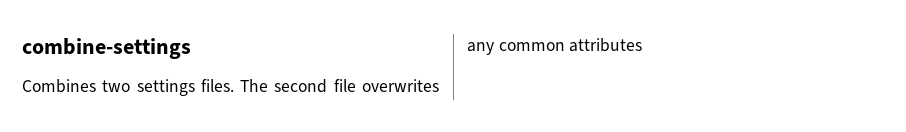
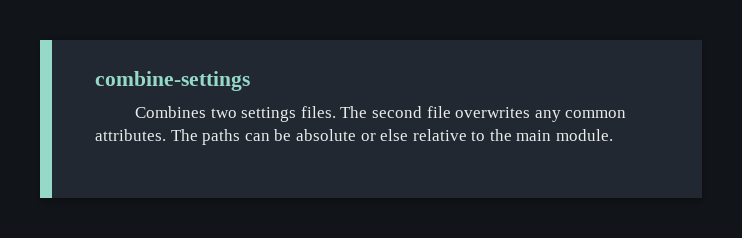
[569,38,643,52] attributes -> [95,129,614,145] attributes. The paths can be absolute or else relative to the main module.

